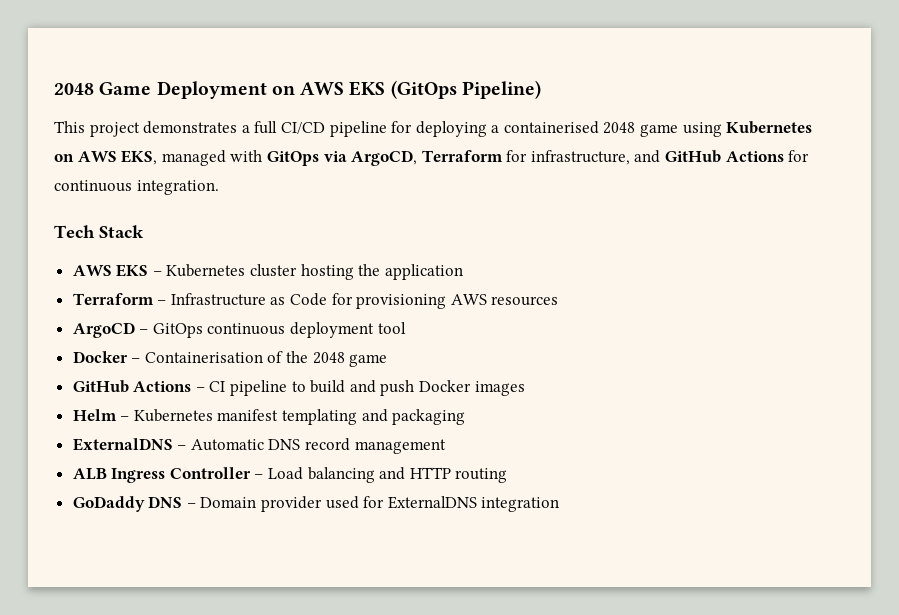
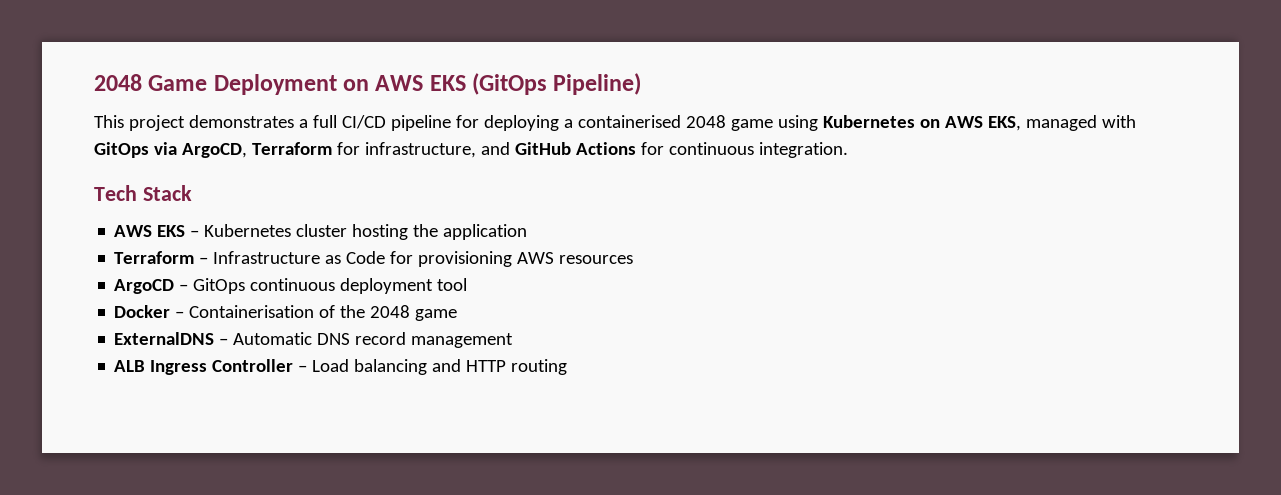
[72,380,525,396] [72,409,466,425] // GitHub Actions – CI pipeline to build and push Docker images // Helm – Kubernetes manifest templating and packaging -> (458, 315) none
[72,496,560,512] // GoDaddy DNS – Domain provider used for ExternalDNS integration -> (568, 367) none

